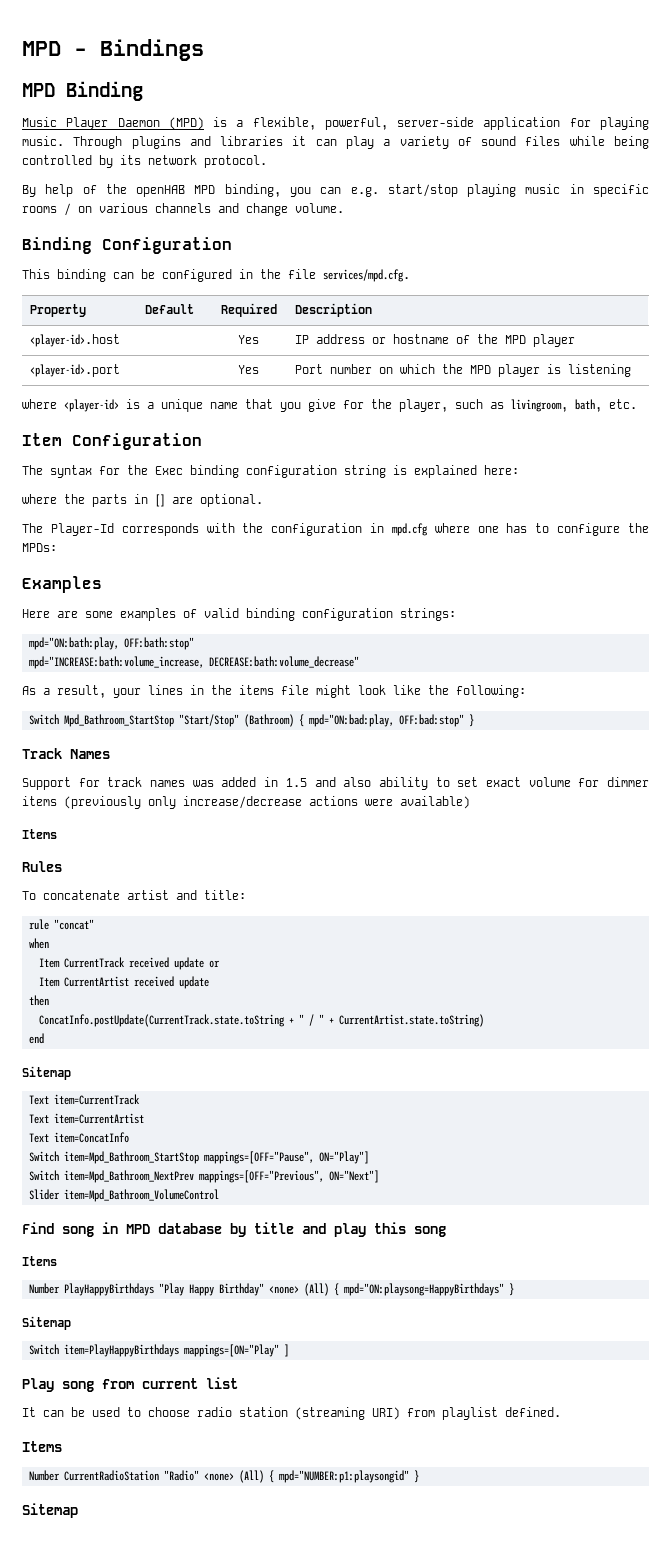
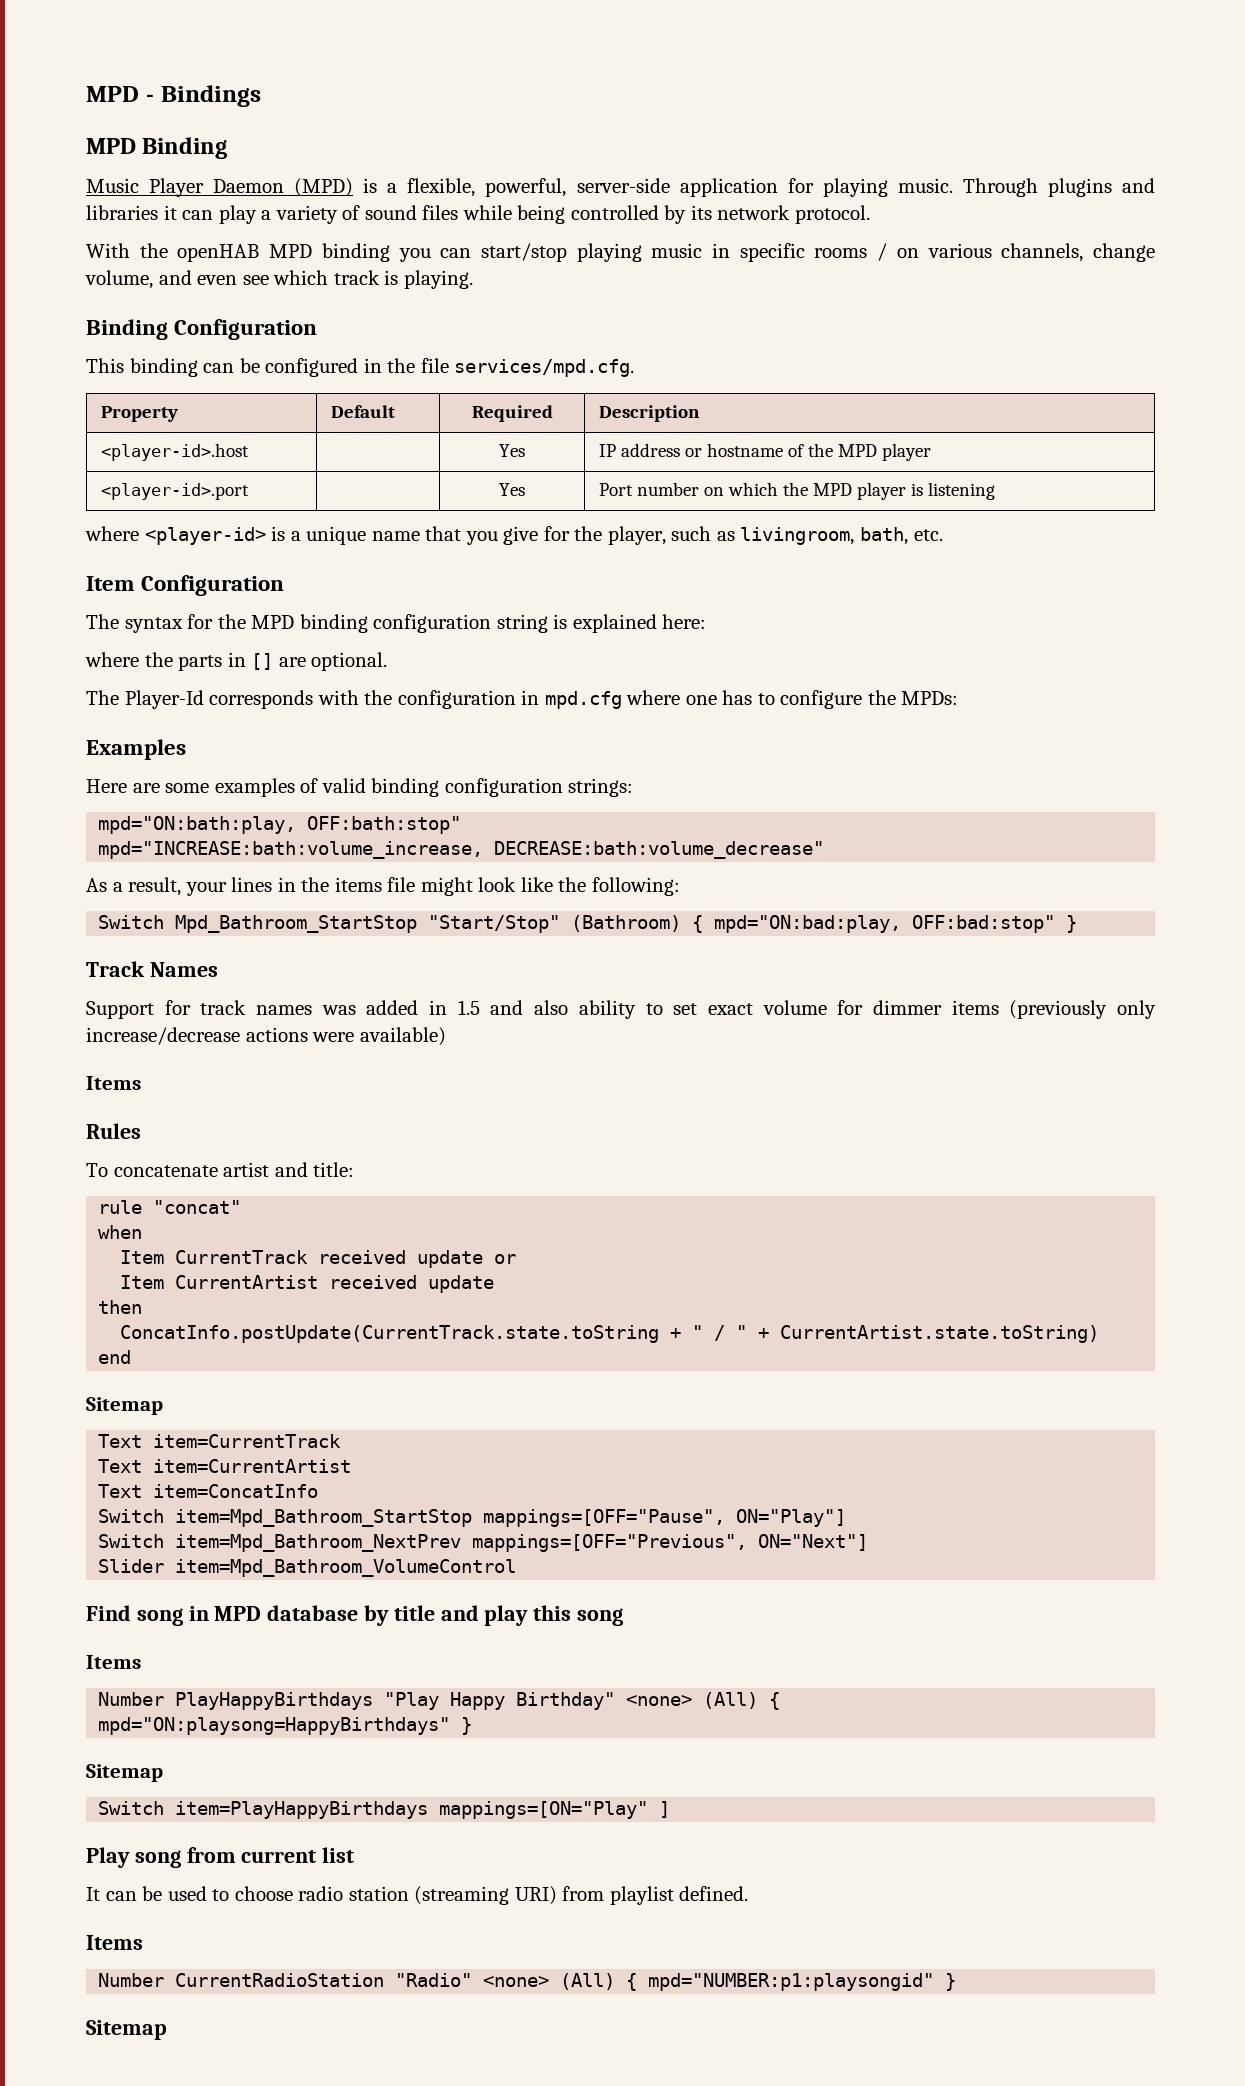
[22,184,97,197] By help of -> [86,243,130,258] With
[224,184,281,197] binding, -> [321,243,390,262] binding
[350,187,379,197] e.g. -> (472, 253) none
[155,203,344,216] channels and change volume. -> [1001,243,1156,262] [85,270,473,289] channels, change volume, and even see which track is playing.
[155,466,183,475] Exec -> [251,615,295,629] MPD

